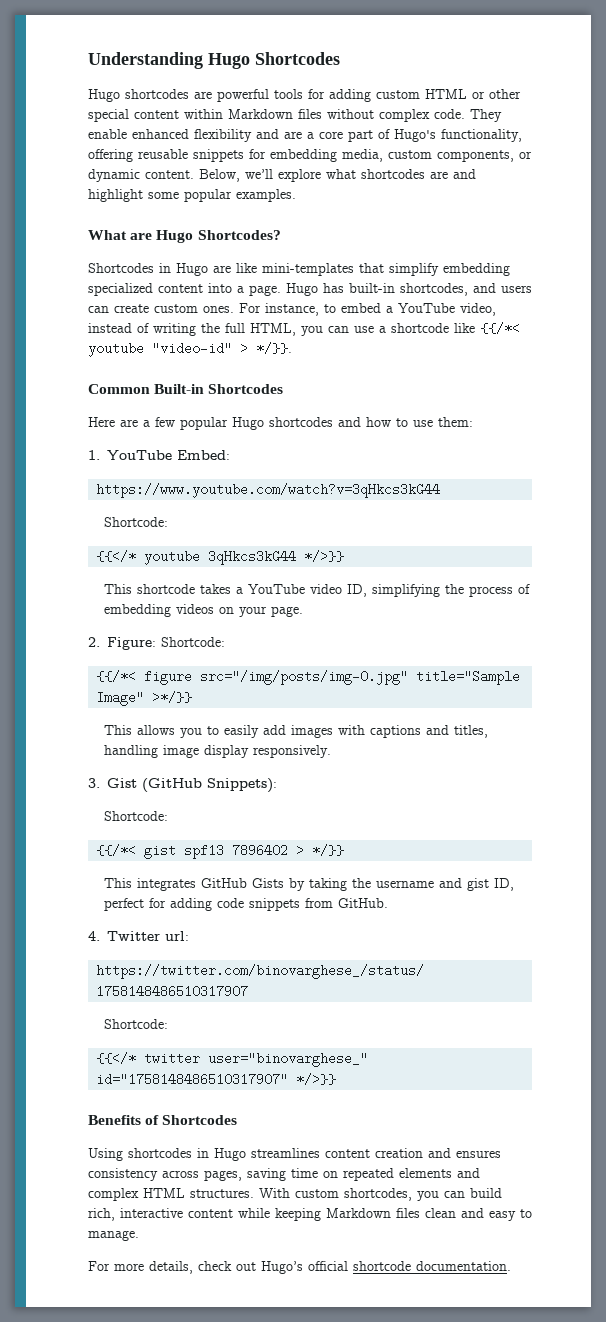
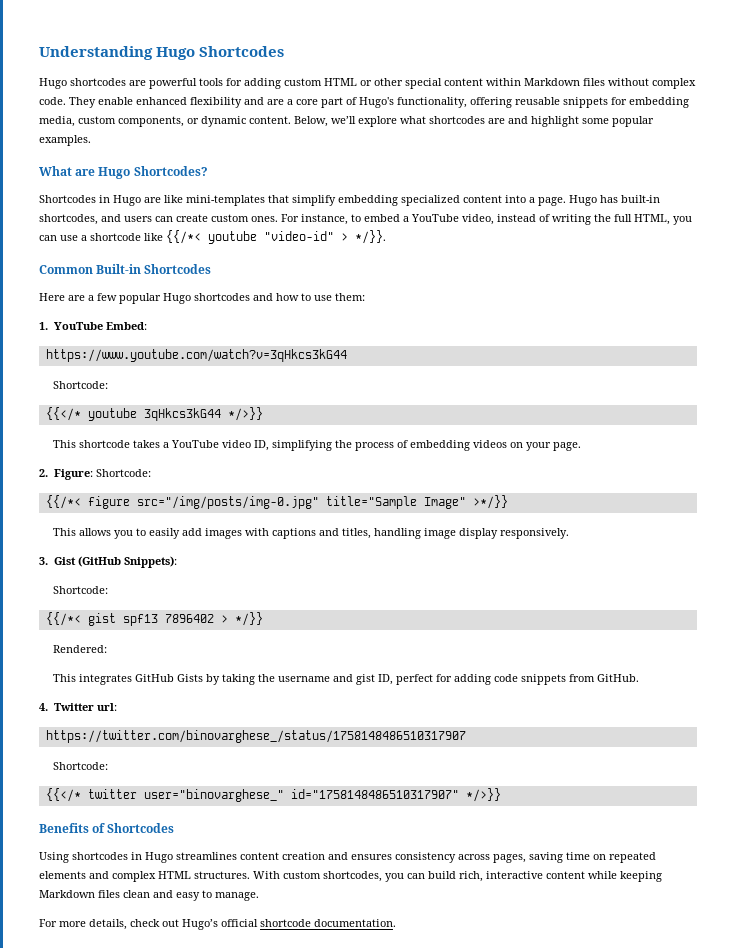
(345, 850) none -> [53,645,108,653] // Rendered:

